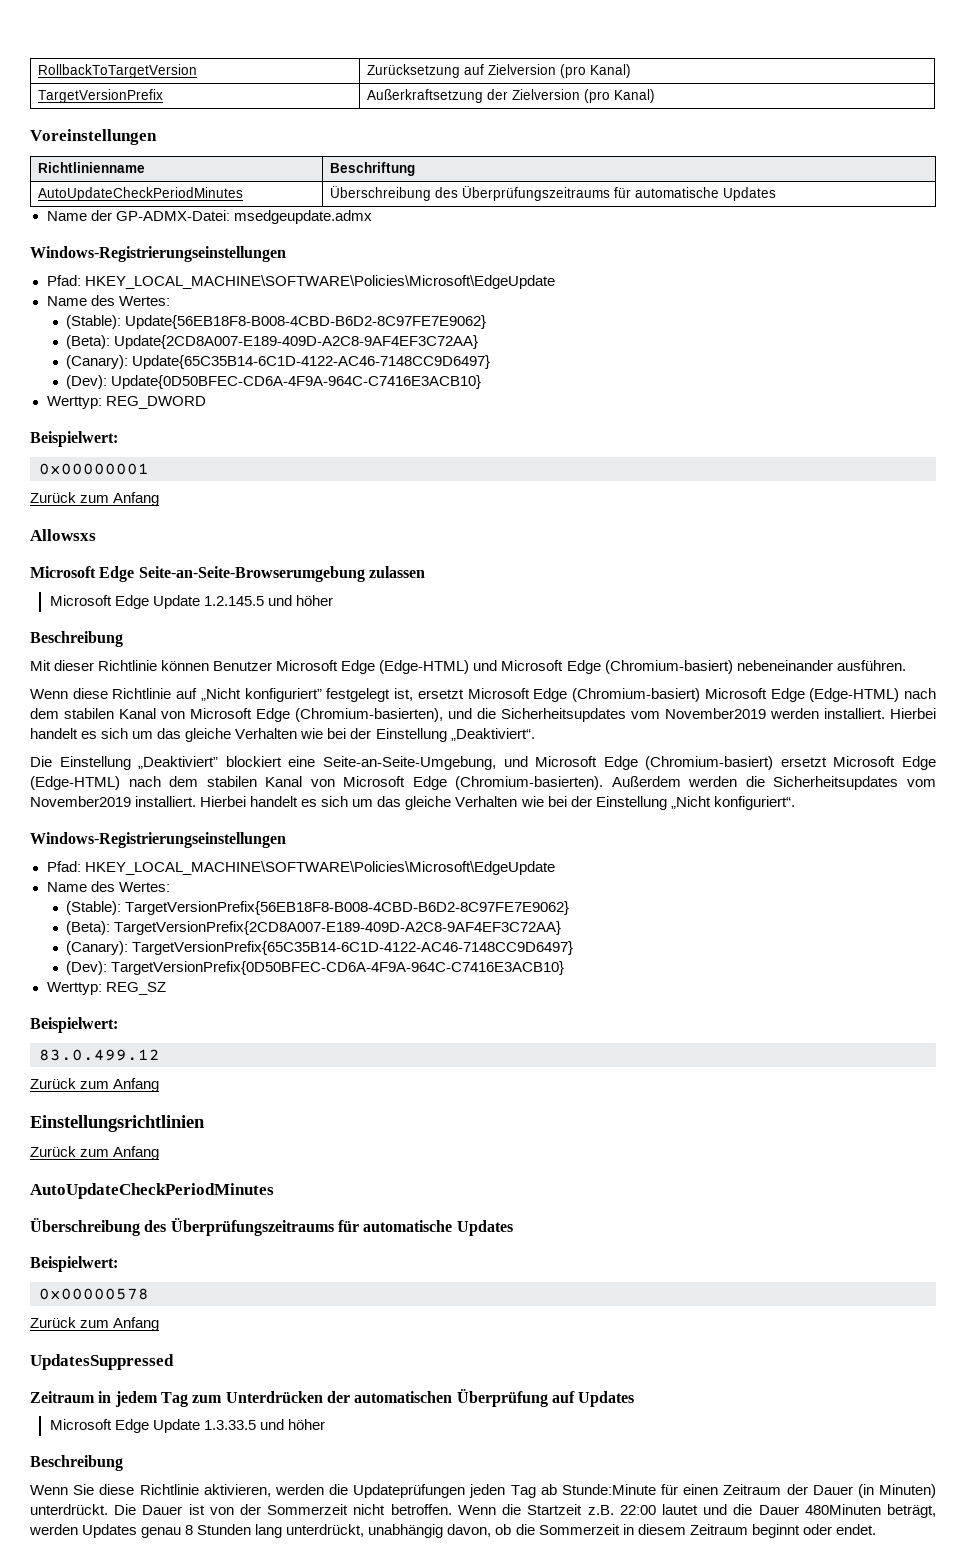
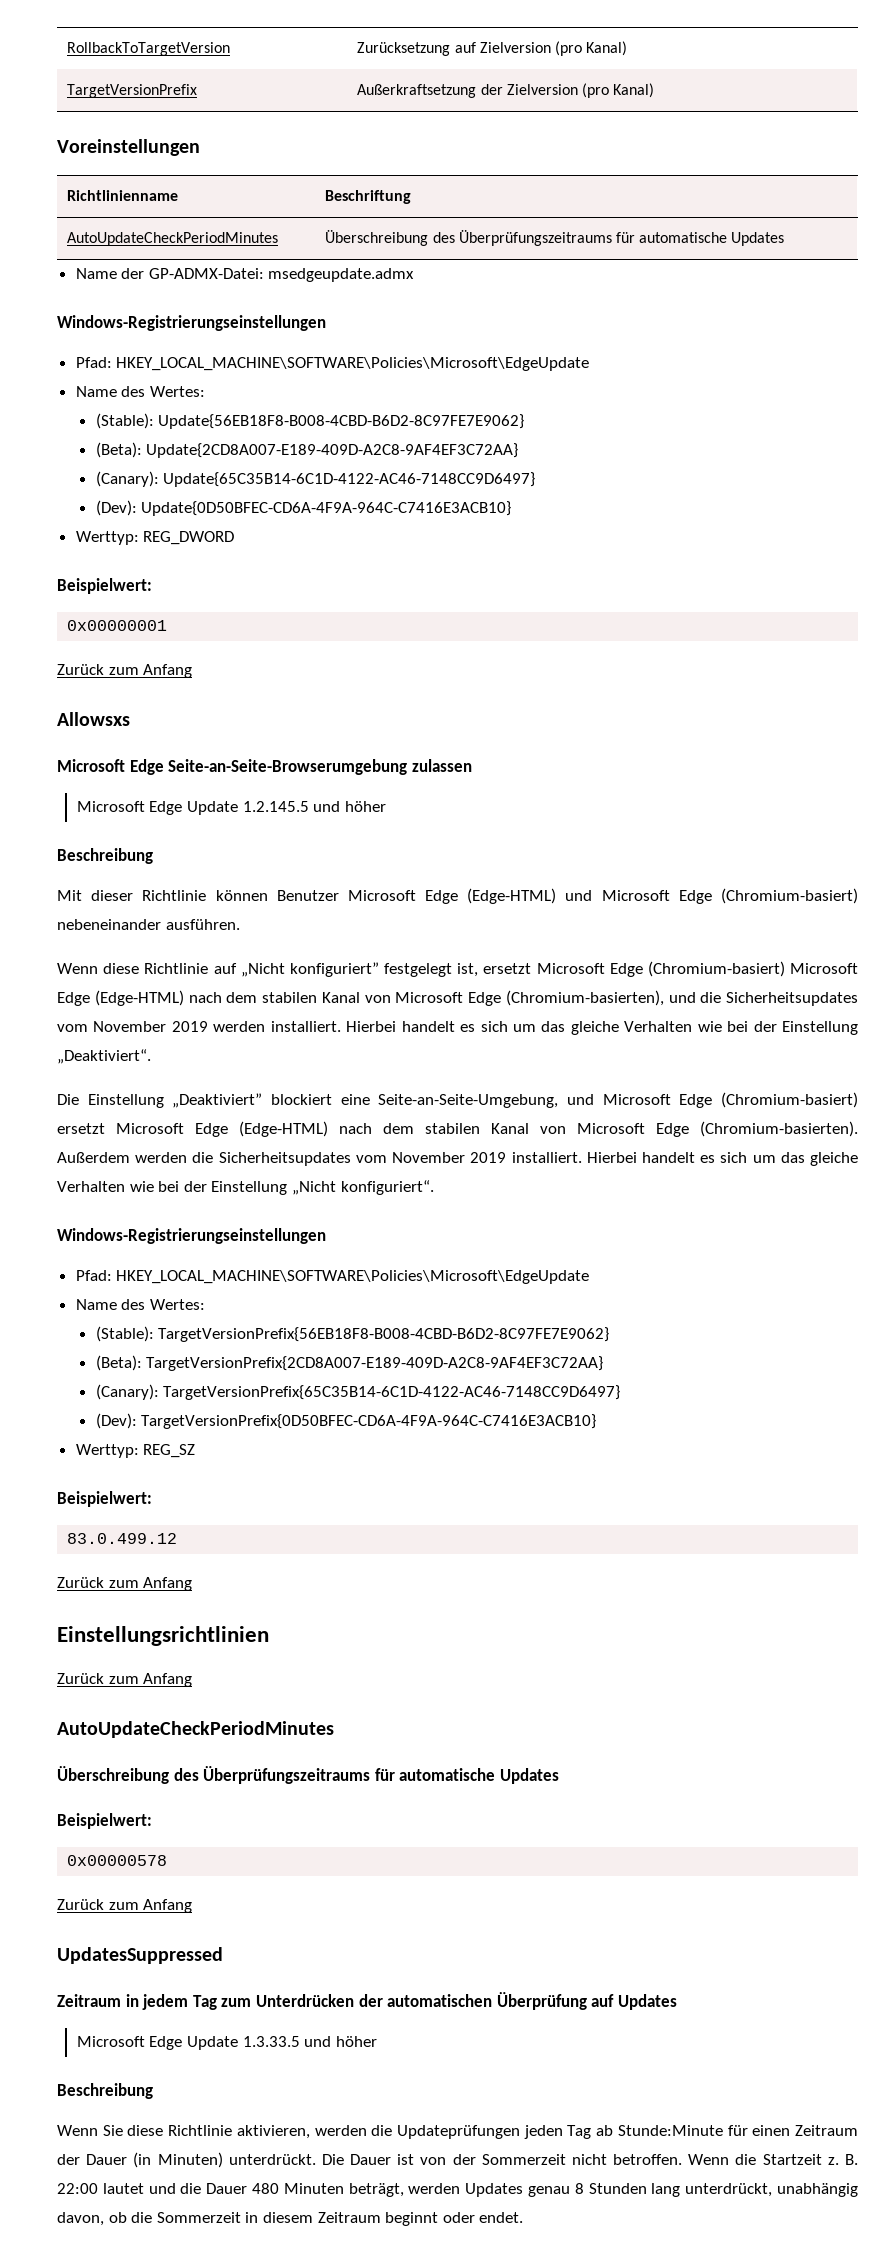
[665,708,766,719] November2019 -> [93,1021,208,1032] November 2019
[30,796,131,807] November2019 -> [392,1152,507,1163] November 2019
[587,1505,614,1515] z.B. -> [827,2154,858,2165] z. B.
[804,1504,881,1515] 480Minuten -> [252,2183,344,2194] 480 Minuten

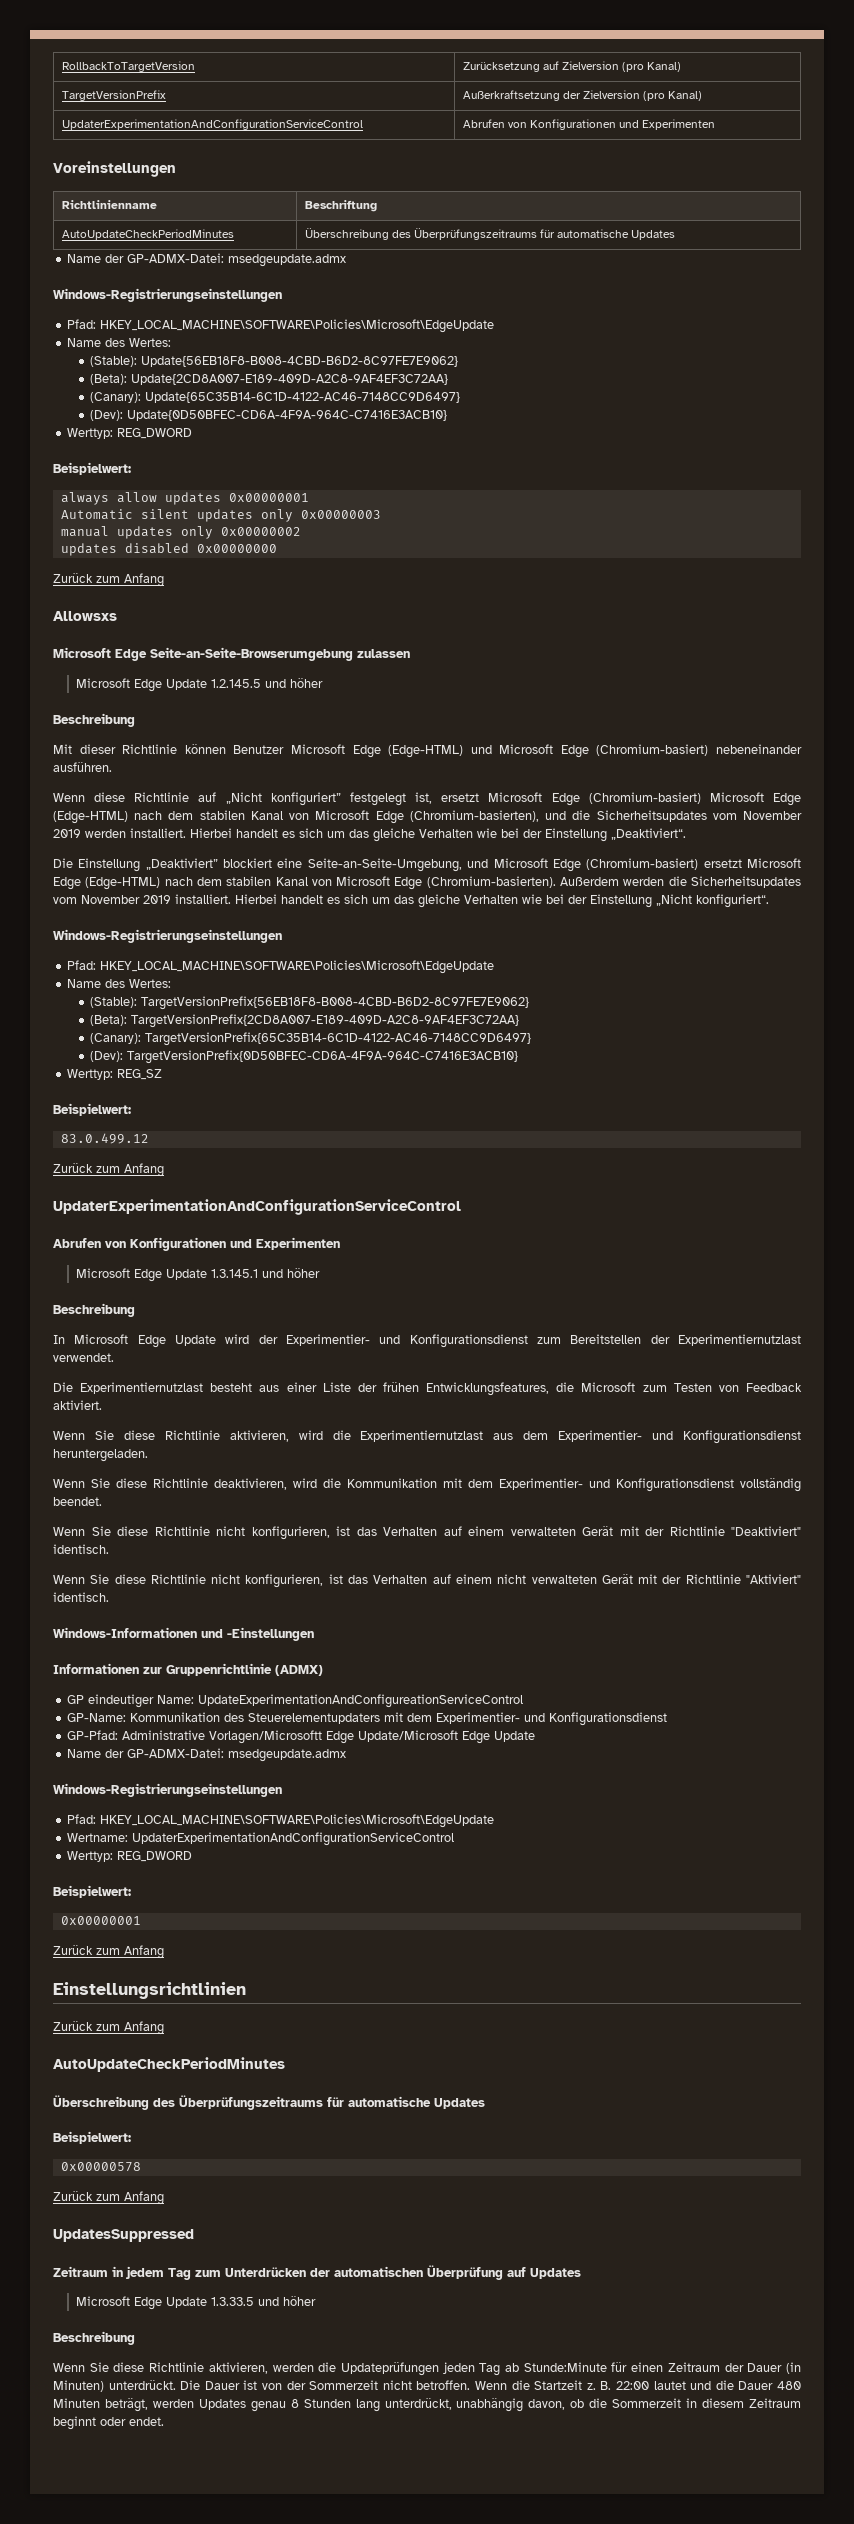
(655, 90) none -> [61,119,363,130] [462,119,716,130] // UpdaterExperimentationAndConfigurationServiceControl | Abrufen von Konfigurationen und Experimenten
[67,620,168,631] 0x00000001 -> [60,492,309,505] [60,509,381,522] [60,526,301,539] [60,543,277,556] always allow updates 0x00000001 // Automatic silent updates only 0x00000003 // manual updates only 0x00000002 // updates disabled 0x00000000
(193, 1584) none -> [53,1199,461,1215] [53,1237,340,1251] [76,1268,321,1282] [53,1303,135,1317] [53,1334,801,1348] [53,1353,114,1362] [53,1382,802,1396] [53,1400,102,1410] [53,1430,801,1444] [53,1449,148,1462] [53,1478,801,1492] [53,1497,102,1506] [53,1526,801,1540] [53,1544,109,1554] [53,1574,801,1588] [53,1592,109,1602] [53,1627,314,1641] [53,1663,323,1676] [67,1694,524,1708] [67,1712,668,1726] [67,1730,536,1744] [67,1748,347,1762] [53,1783,282,1797] [67,1814,495,1828] [67,1832,455,1846] [67,1851,193,1862] [53,1885,131,1898] [60,1916,141,1925] [53,1945,164,1959] // UpdaterExperimentationAndConfigurationServiceControl // Abrufen von Konfigurationen und Experimenten // Microsoft Edge Update 1.3.145.1 und höher // Beschreibung // In Microsoft Edge Update wird der Experimentier- und Konfigurationsdienst zum Bereitstellen der Experimentiernutzlast verwendet. // Die Experimentiernutzlast besteht aus einer Liste der frühen Entwicklungsfeatures, die Microsoft zum Testen von Feedback aktiviert. // Wenn Sie diese Richtlinie aktivieren, wird die Experimentiernutzlast aus dem Experimentier- und Konfigurationsdienst heruntergeladen. // Wenn Sie diese Richtlinie deaktivieren, wird die Kommunikation mit dem Experimentier- und Konfigurationsdienst vollständig beendet. // Wenn Sie diese Richtlinie nicht konfigurieren, ist das Verhalten auf einem verwalteten Gerät mit der Richtlinie "Deaktiviert" identisch. // Wenn Sie diese Richtlinie nicht konfigurieren, ist das Verhalten auf einem nicht verwalteten Gerät mit der Richtlinie "Aktiviert" identisch. // Windows-Informationen und -Einstellungen // Informationen zur Gruppenrichtlinie (ADMX) // GP eindeutiger Name: UpdateExperimentationAndConfigureationServiceControl // GP-Name: Kommunikation des Steuerelementupdaters mit dem Experimentier- und Konfigurationsdienst // GP-Pfad: Administrative Vorlagen/Microsoftt Edge Update/Microsoft Edge Update // Name der GP-ADMX-Datei: msedgeupdate.admx // Windows-Registrierungseinstellungen // Pfad: HKEY_LOCAL_MACHINE\SOFTWARE\Policies\Microsoft\EdgeUpdate // Wertname: UpdaterExperimentationAndConfigurationServiceControl // Werttyp: REG_DWORD // Beispielwert: // 0x00000001 // Zurück zum Anfang

